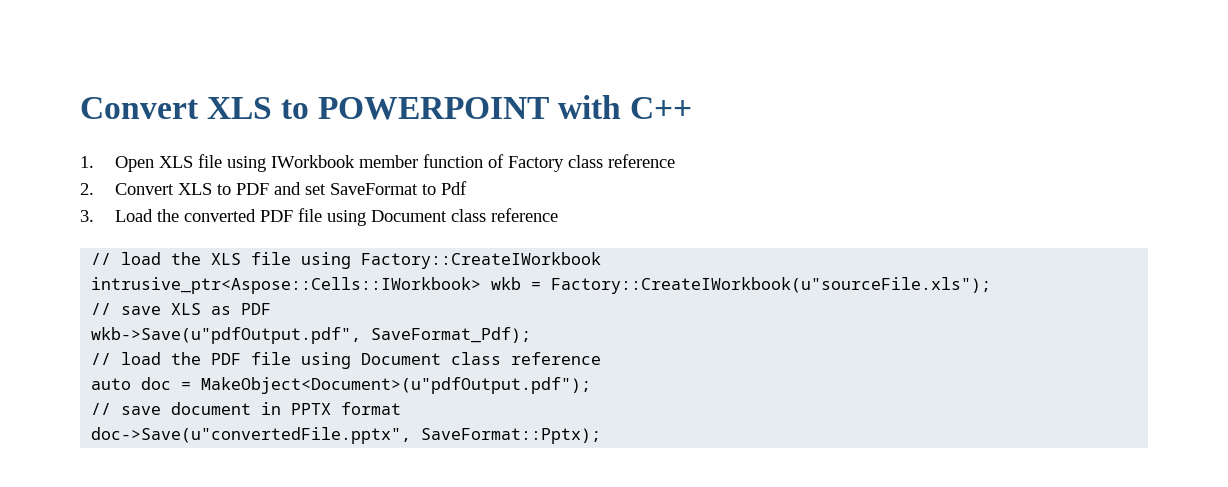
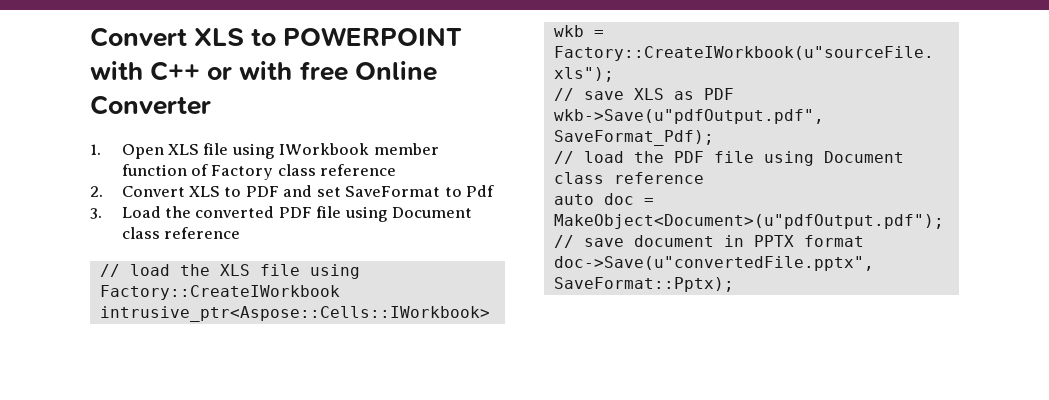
(693, 108) none -> [207,61,437,81] [90,95,211,115] or with free Online Converter

